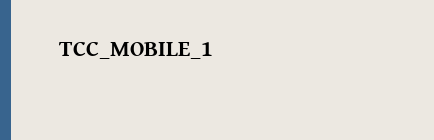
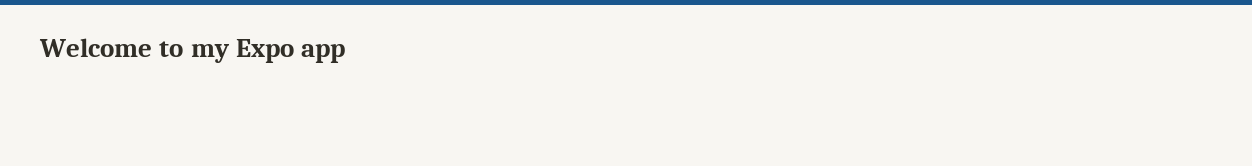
[59,41,213,59] TCC_MOBILE_1 -> [39,38,346,63] Welcome to my Expo app

